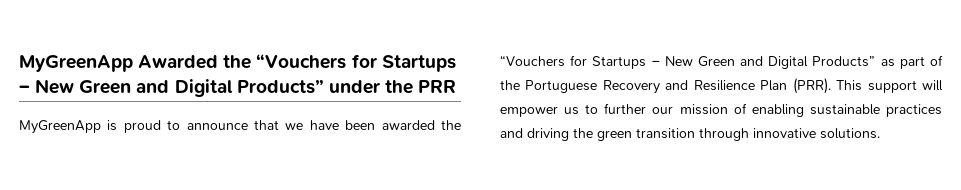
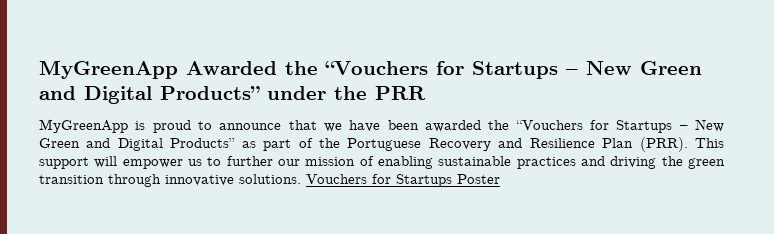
(880, 133) none -> [306,174,500,187] Vouchers for Startups Poster

